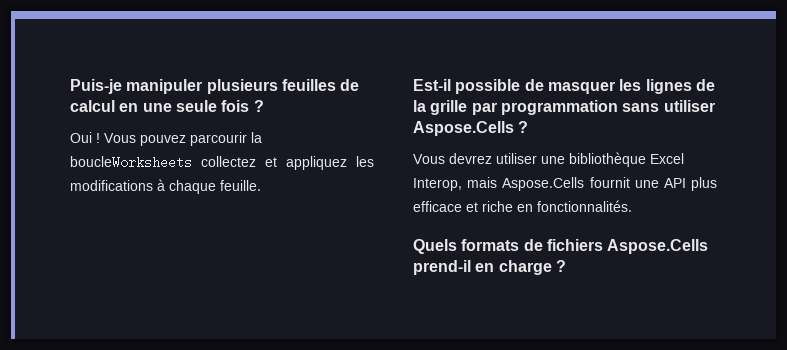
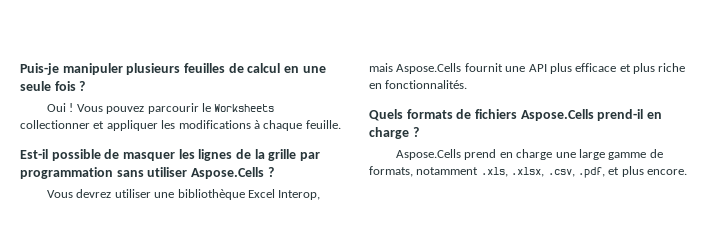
[251,132,262,143] [70,156,347,170] la boucleWorksheets collectez et appliquez -> [201,103,275,112] [20,120,158,131] le Worksheets collectionner et appliquer
(478, 207) none -> [633,63,655,74] plus
(566, 266) none -> [396,149,663,160] [369,166,687,178] // Aspose.Cells prend en charge une large gamme de formats, notamment .xls, .xlsx, .csv, .pdf, et plus encore.

